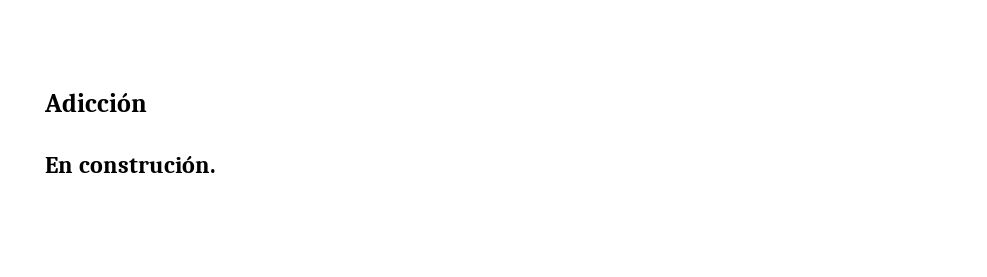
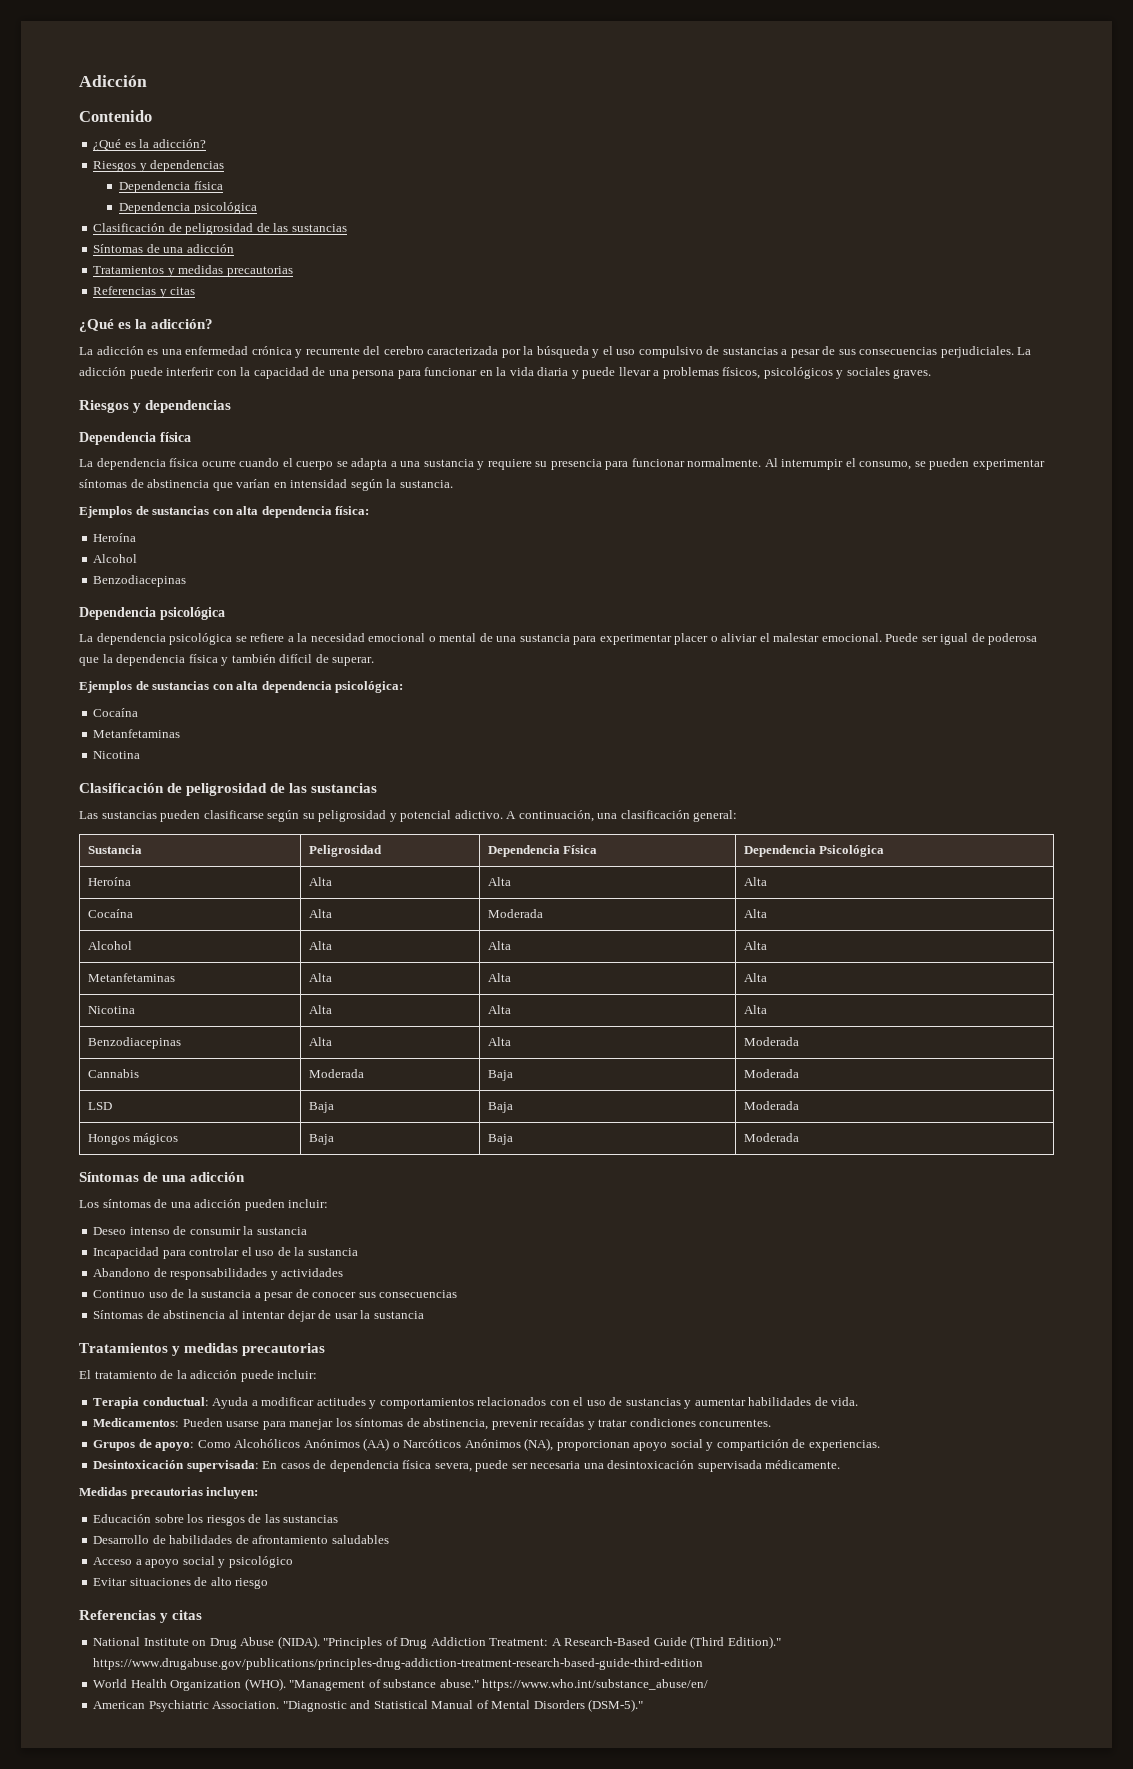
[45,156,217,173] En construción. -> [79,110,152,122] [93,139,206,151] [93,160,225,172] [119,181,223,193] [119,202,257,214] [93,223,347,235] [93,244,234,253] [93,265,293,277] [93,286,196,298] [79,319,214,332] [79,346,1032,358] [79,367,932,379] [79,400,232,413] [79,432,191,445] [79,458,1045,470] [79,479,453,491] [79,506,370,518] [93,533,137,542] [93,554,138,563] [93,575,187,587] [79,607,225,620] [79,633,1038,645] [79,654,375,666] [79,681,404,693] [93,708,139,717] [93,729,181,738] [93,751,141,759] [79,783,378,796] [79,810,738,822] [87,845,142,854] [308,845,382,857] [487,845,598,857] [743,845,885,857] [87,877,131,886] [308,877,332,886] [487,877,511,886] [743,877,767,886] [87,909,133,918] [308,909,332,918] [487,909,543,918] [743,909,767,918] [87,941,132,950] [308,941,332,950] [487,941,511,950] [743,941,767,950] [87,973,175,982] [308,973,332,982] [487,973,511,982] [743,973,767,982] [87,1006,135,1014] [308,1005,332,1014] [487,1005,511,1014] [743,1005,767,1014] [87,1037,181,1049] [308,1037,332,1046] [487,1037,511,1046] [743,1037,799,1046] [87,1069,139,1078] [308,1069,364,1078] [487,1070,513,1081] [743,1069,799,1078] [87,1102,112,1110] [308,1102,334,1113] [487,1102,513,1113] [743,1101,799,1110] [87,1133,179,1145] [308,1134,334,1145] [487,1134,513,1145] [743,1133,799,1142] [79,1172,246,1182] [79,1199,329,1211] [93,1226,307,1235] [93,1247,358,1259] [93,1268,344,1280] [93,1289,458,1301] [93,1310,424,1322] [79,1343,326,1356] [79,1370,318,1382] [93,1397,859,1409] [93,1418,772,1430] [93,1438,880,1451] [93,1460,841,1472] [79,1487,259,1499] [93,1514,339,1526] [93,1535,389,1544] [93,1556,293,1568] [93,1577,269,1589] [79,1610,203,1623] [93,1636,781,1649] [93,1658,704,1670] [93,1678,709,1691] [93,1699,644,1712] Contenido // ¿Qué es la adicción? // Riesgos y dependencias // Dependencia física // Dependencia psicológica // Clasificación de peligrosidad de las sustancias // Síntomas de una adicción // Tratamientos y medidas precautorias // Referencias y citas // ¿Qué es la adicción? // La adicción es una enfermedad crónica y recurrente del cerebro caracterizada por la búsqueda y el uso compulsivo de sustancias a pesar de sus consecuencias perjudiciales. La adicción puede interferir con la capacidad de una persona para funcionar en la vida diaria y puede llevar a problemas físicos, psicológicos y sociales graves. // Riesgos y dependencias // Dependencia física // La dependencia física ocurre cuando el cuerpo se adapta a una sustancia y requiere su presencia para funcionar normalmente. Al interrumpir el consumo, se pueden experimentar síntomas de abstinencia que varían en intensidad según la sustancia. // Ejemplos de sustancias con alta dependencia física: // Heroína // Alcohol // Benzodiacepinas // Dependencia psicológica // La dependencia psicológica se refiere a la necesidad emocional o mental de una sustancia para experimentar placer o aliviar el malestar emocional. Puede ser igual de poderosa que la dependencia física y también difícil de superar. // Ejemplos de sustancias con alta dependencia psicológica: // Cocaína // Metanfetaminas // Nicotina // Clasificación de peligrosidad de las sustancias // Las sustancias pueden clasificarse según su peligrosidad y potencial adictivo. A continuación, una clasificación general: // Sustancia | Peligrosidad | Dependencia Física | Dependencia Psicológica // Heroína | Alta | Alta | Alta // Cocaína | Alta | Moderada | Alta // Alcohol | Alta | Alta | Alta // Metanfetaminas | Alta | Alta | Alta // Nicotina | Alta | Alta | Alta // Benzodiacepinas | Alta | Alta | Moderada // Cannabis | Moderada | Baja | Moderada // LSD | Baja | Baja | Moderada // Hongos mágicos | Baja | Baja | Moderada // Síntomas de una adicción // Los síntomas de una adicción pueden incluir: // Deseo intenso de consumir la sustancia // Incapacidad para controlar el uso de la sustancia // Abandono de responsabilidades y actividades // Continuo uso de la sustancia a pesar de conocer sus consecuencias // Síntomas de abstinencia al intentar dejar de usar la sustancia // Tratamientos y medidas precautorias // El tratamiento de la adicción puede incluir: // Terapia conductual: Ayuda a modificar actitudes y comportamientos relacionados con el uso de sustancias y aumentar habilidades de vida. // Medicamentos: Pueden usarse para manejar los síntomas de abstinencia, prevenir recaídas y tratar condiciones concurrentes. // Grupos de apoyo: Como Alcohólicos Anónimos (AA) o Narcóticos Anónimos (NA), proporcionan apoyo social y compartición de experiencias. // Desintoxicación supervisada: En casos de dependencia física severa, puede ser necesaria una desintoxicación supervisada médicamente. // Medidas precautorias incluyen: // Educación sobre los riesgos de las sustancias // Desarrollo de habilidades de afrontamiento saludables // Acceso a apoyo social y psicológico // Evitar situaciones de alto riesgo // Referencias y citas // National Institute on Drug Abuse (NIDA). "Principles of Drug Addiction Treatment: A Research-Based Guide (Third Edition)." https://www.drugabuse.gov/publications/principles-drug-addiction-treatment-research-based-guide-third-edition // World Health Organization (WHO). "Management of substance abuse." https://www.who.int/substance_abuse/en/ // American Psychiatric Association. "Diagnostic and Statistical Manual of Mental Disorders (DSM-5)."

